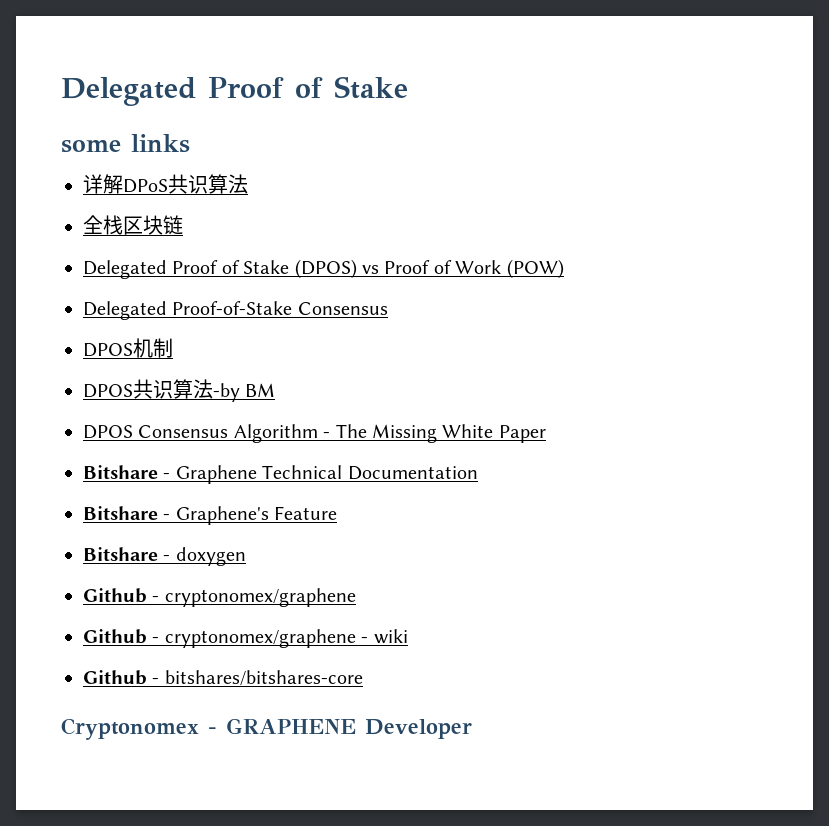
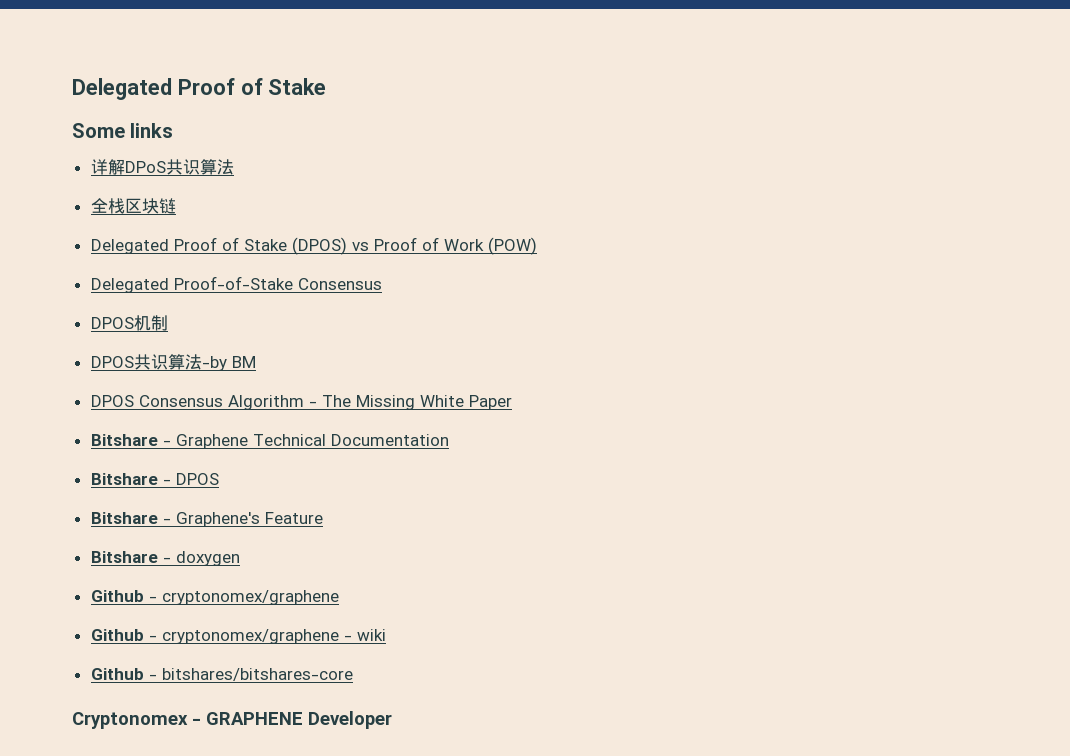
[61,140,121,153] some -> [72,123,125,138] Some
(478, 473) none -> [90,473,219,485] // Bitshare - DPOS

